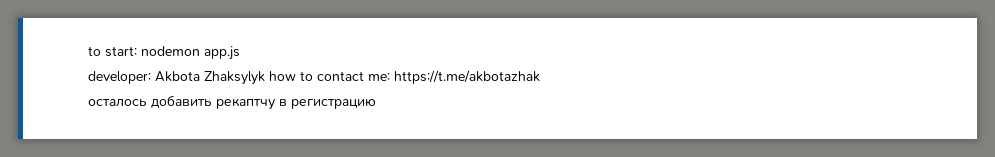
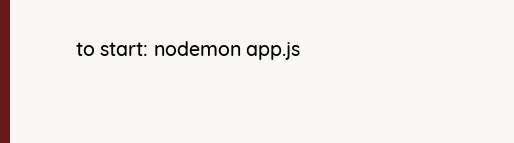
[88,70,540,85] [88,95,376,110] // developer: Akbota Zhaksylyk how to contact me: https://t.me/akbotazhak // осталось добавить рекаптчу в регистрацию -> (300, 51) none

